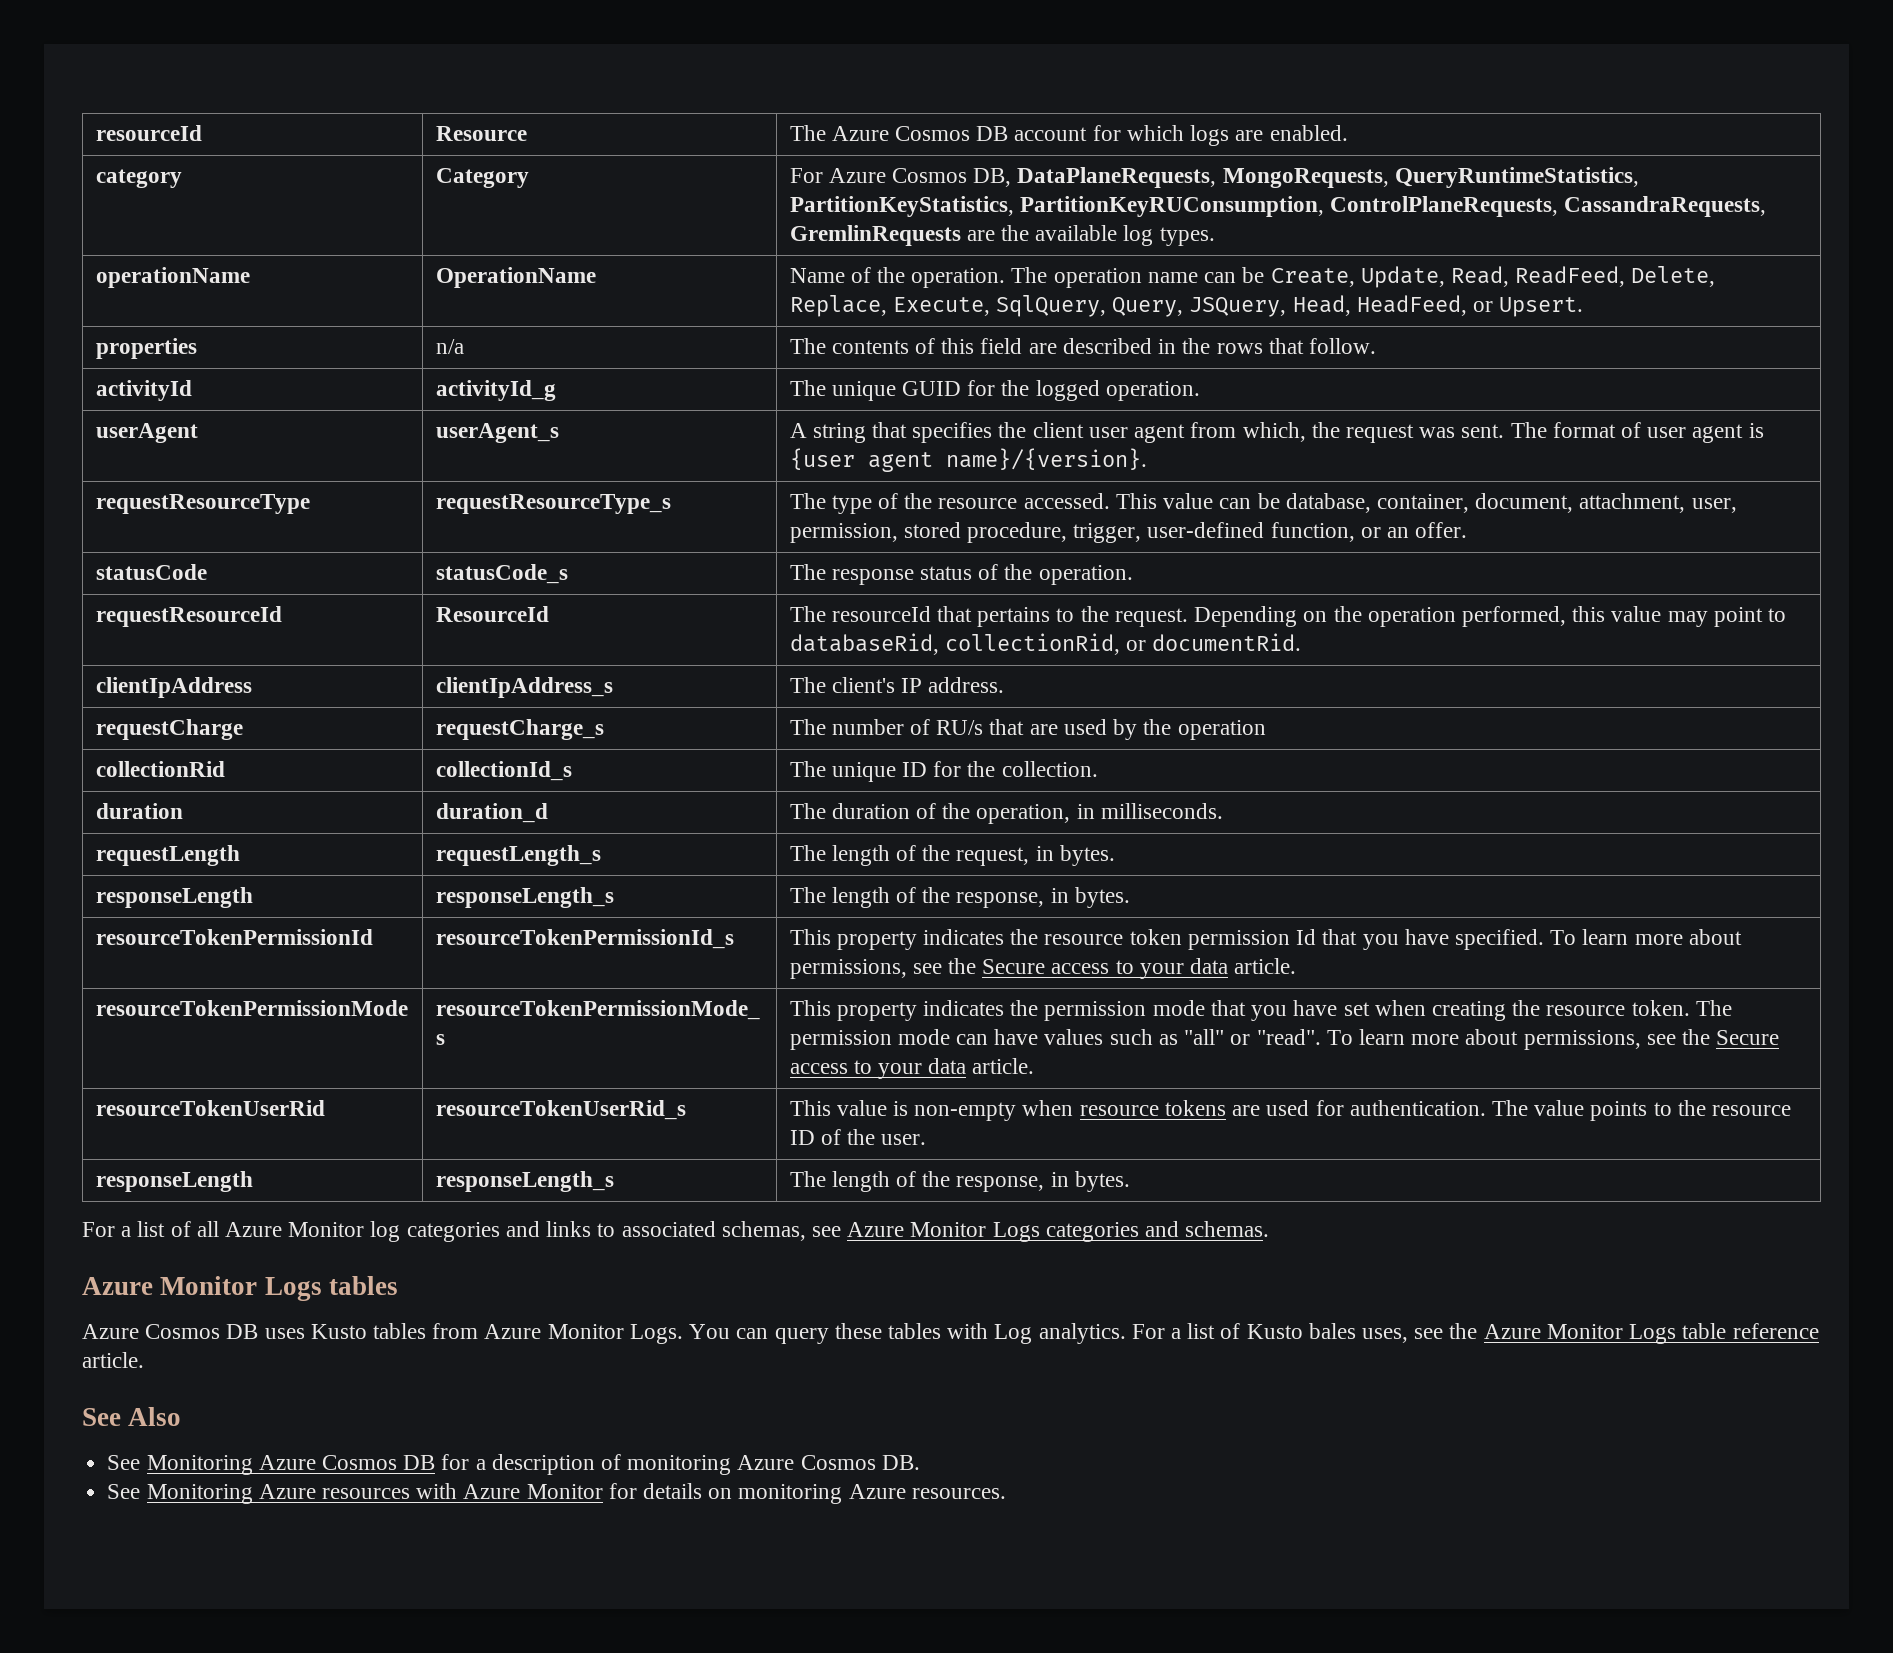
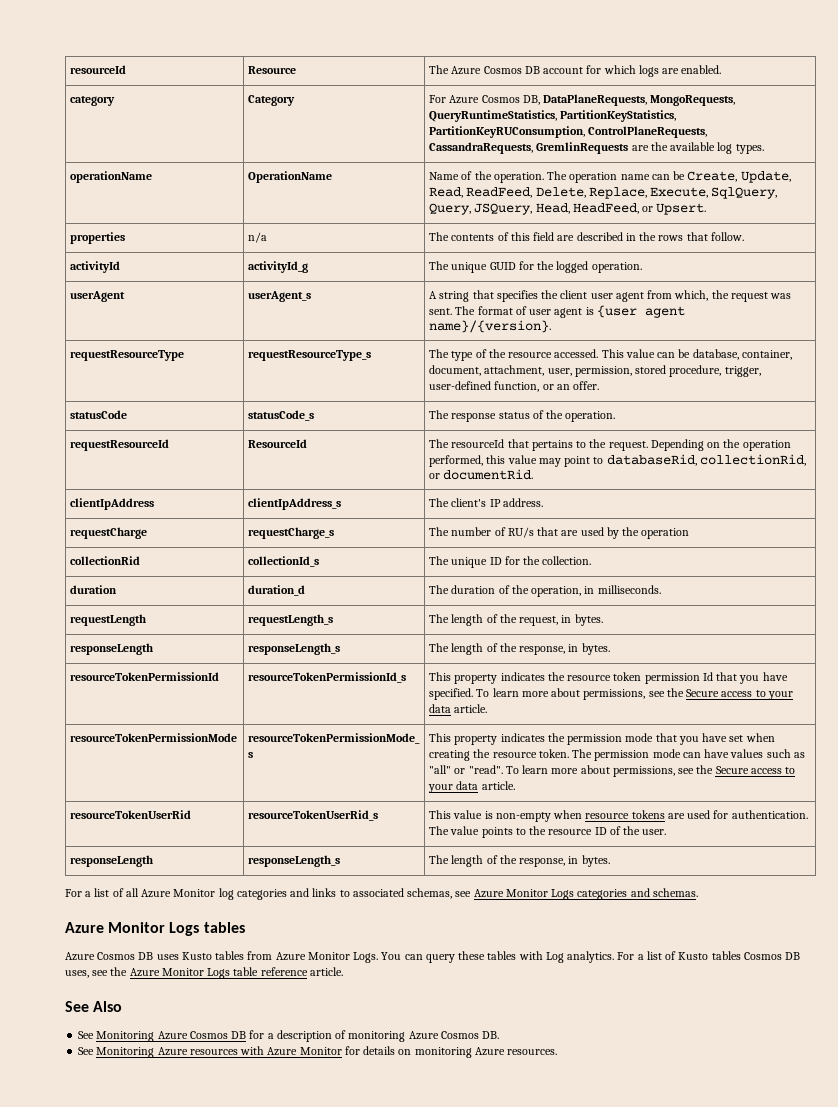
[1308,1323,1356,1339] bales -> [711,951,801,960] tables Cosmos DB

